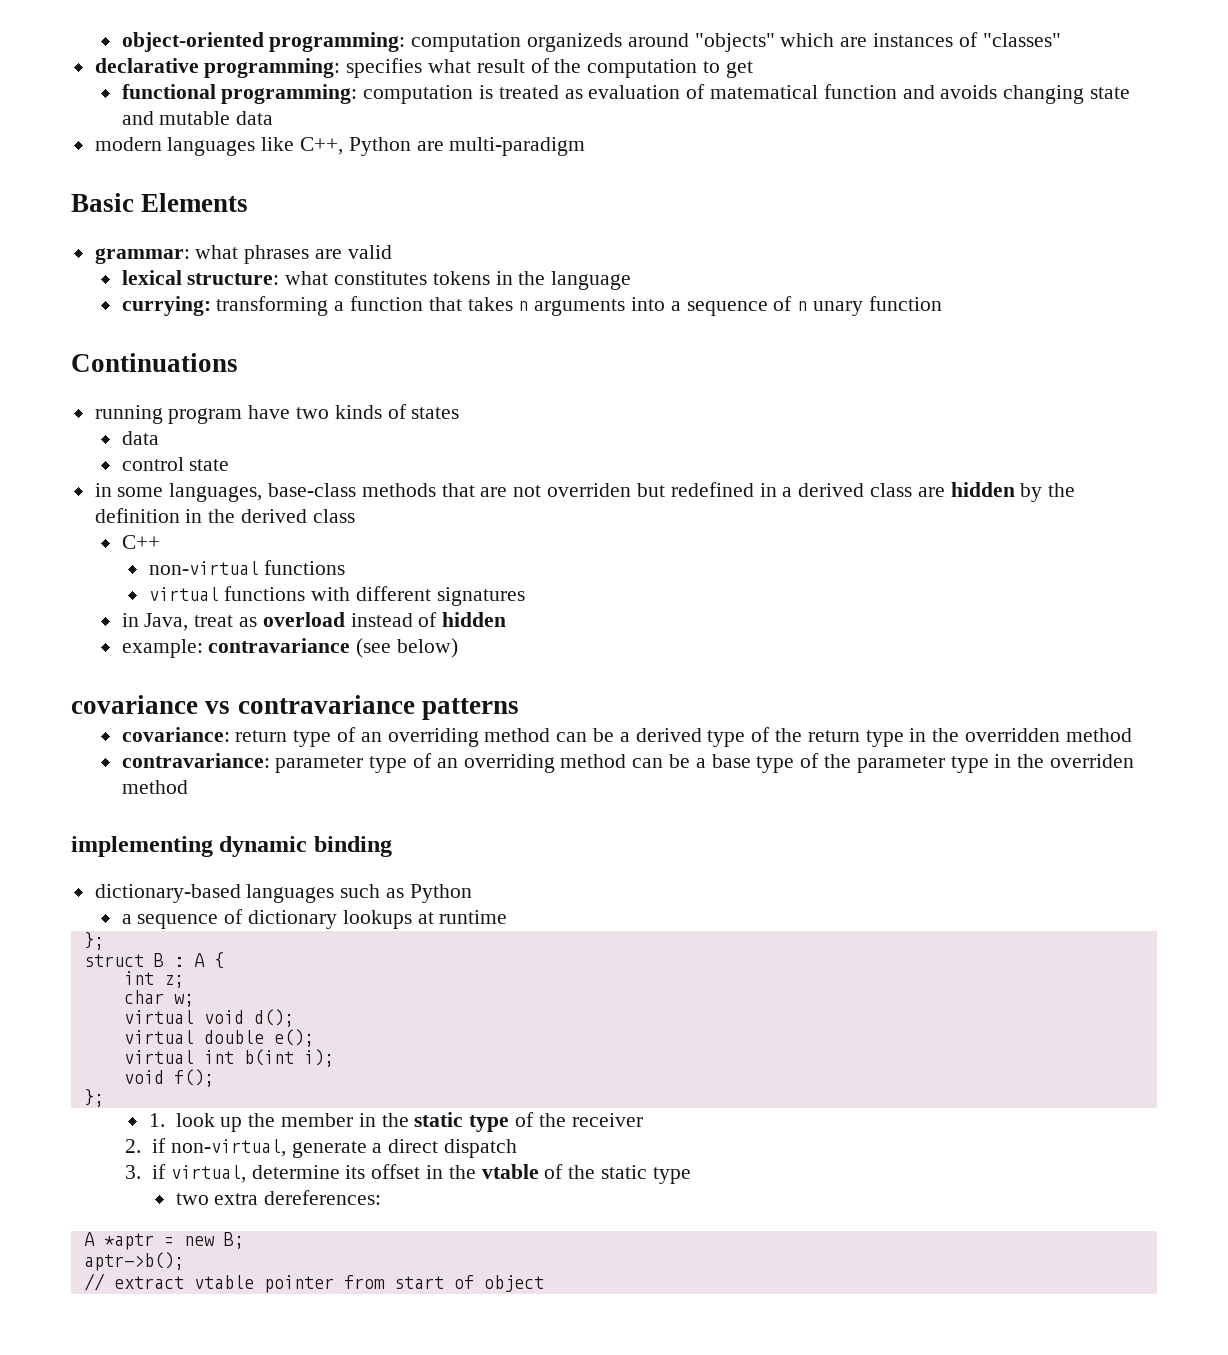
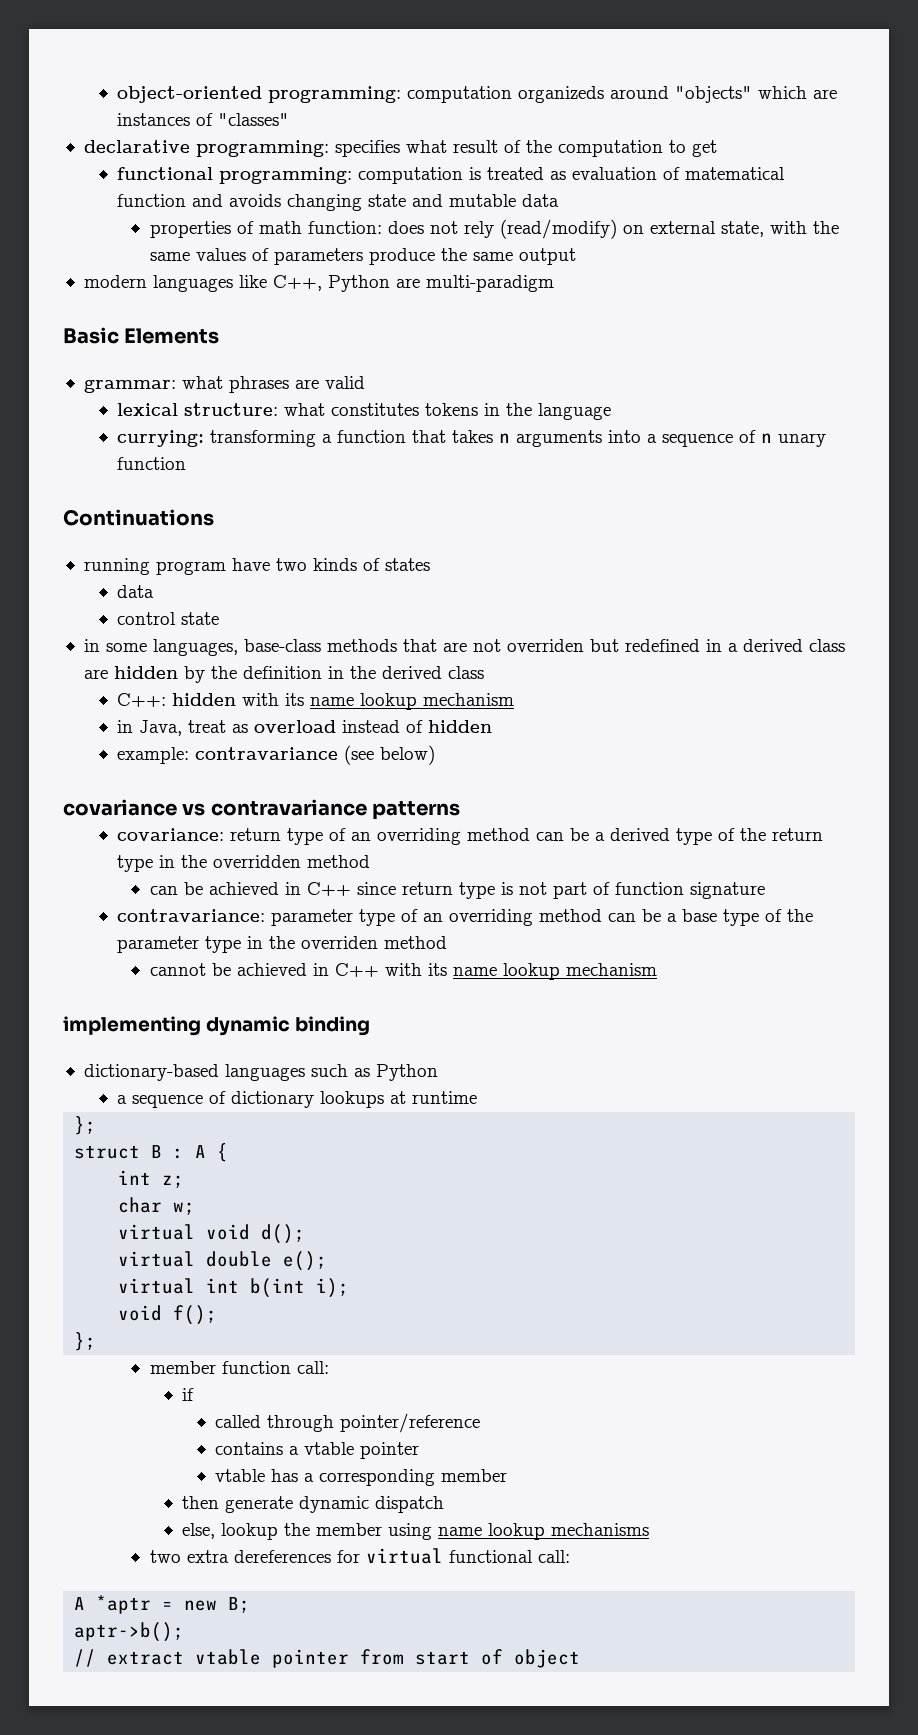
(274, 118) none -> [149,219,839,239] [149,248,576,265] // properties of math function: does not rely (read/modify) on external state, with the same values of parameters produce the same output
[121,535,160,549] [148,560,346,575] [148,586,525,606] C++ // non-virtual functions // virtual functions with different signatures -> [116,693,514,710] C++: hidden with its name lookup mechanism
(1132, 735) none -> [149,882,765,899] // can be achieved in C++ since return type is not part of function signature
(188, 787) none -> [149,963,657,980] // cannot be achieved in C++ with its name lookup mechanism
[148,1112,643,1132] [124,1138,517,1158] [124,1164,691,1184] [175,1190,382,1205] 1. look up the member in the static type of the receiver // 2. if non-virtual, generate a direct dispatch // 3. if virtual, determine its offset in the vtable of the static type // two extra dereferences: -> [149,1361,329,1374] [182,1388,195,1401] [215,1413,481,1433] [215,1442,420,1459] [215,1469,508,1486] [182,1496,445,1513] [182,1523,650,1540] [149,1548,570,1564] member function call: // if // called through pointer/reference // contains a vtable pointer // vtable has a corresponding member // then generate dynamic dispatch // else, lookup the member using name lookup mechanisms // two extra dereferences for virtual functional call:

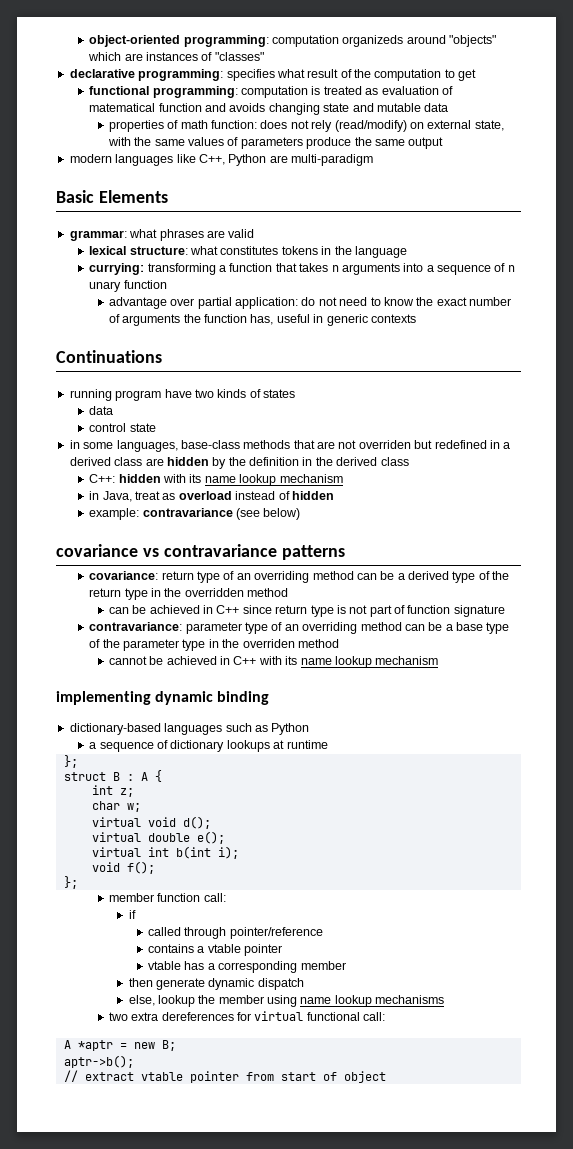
(186, 463) none -> [108,297,512,309] [108,314,416,326] // advantage over partial application: do not need to know the exact number of arguments the function has, useful in generic contexts

